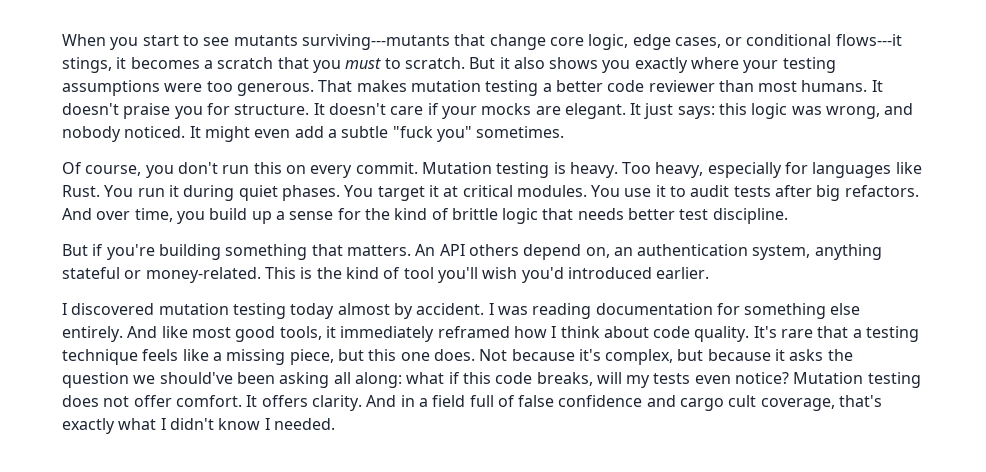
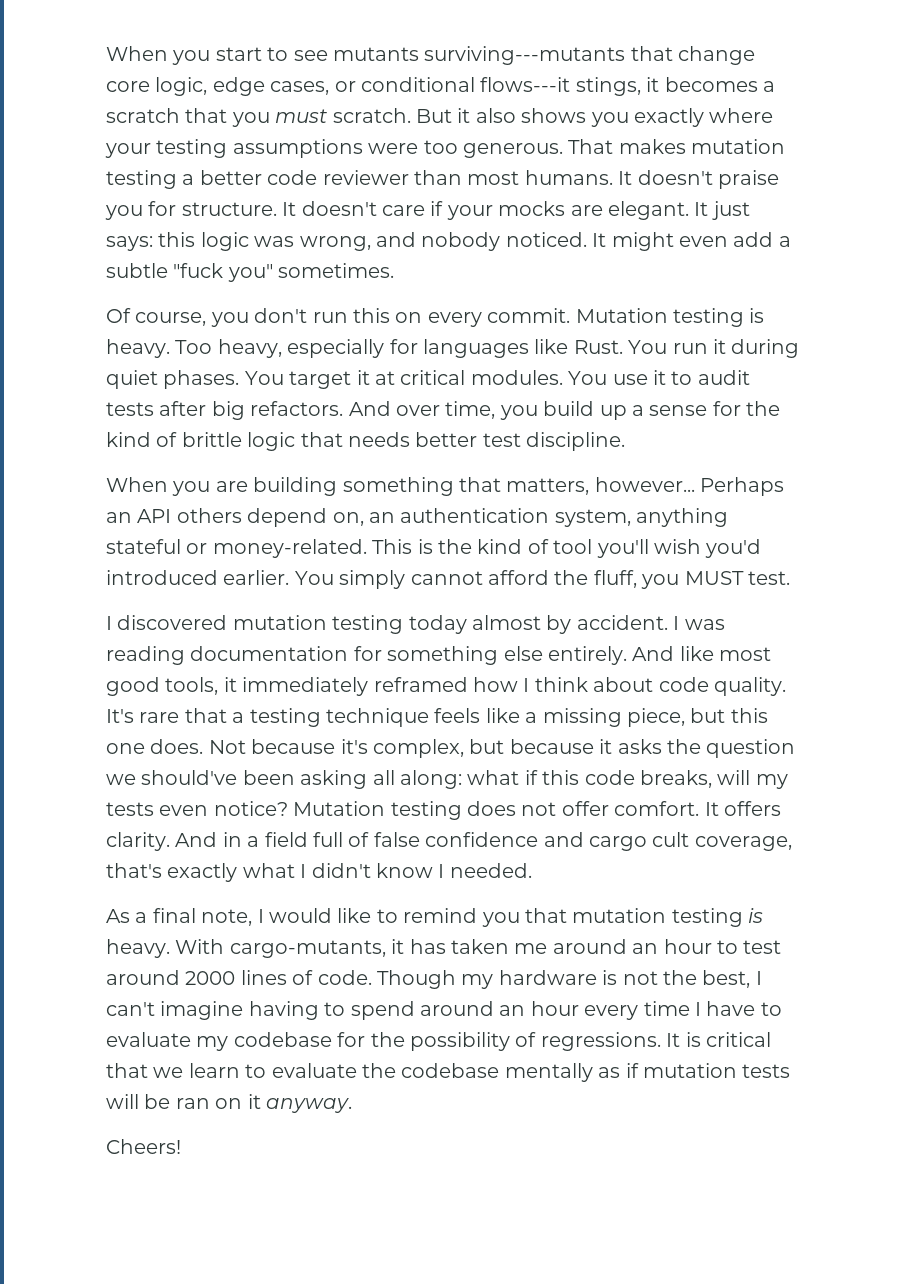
[384,58,401,69] to -> (328, 116) none
[62,244,436,260] But if you're building something that matters. An -> [106,477,785,496] [106,512,132,523] When you are building something that matters, however... Perhaps an
(710, 273) none -> [294,570,790,589] You simply cannot afford the fluff, you MUST test.
(335, 424) none -> [106,908,764,927] [106,939,782,958] [106,970,762,989] [106,1001,782,1020] [106,1032,771,1051] [106,1063,791,1082] [106,1094,352,1113] [106,1139,181,1154] // As a final note, I would like to remind you that mutation testing is heavy. With cargo-mutants, it has taken me around an hour to test around 2000 lines of code. Though my hardware is not the best, I can't imagine having to spend around an hour every time I have to evaluate my codebase for the possibility of regressions. It is critical that we learn to evaluate the codebase mentally as if mutation tests will be ran on it anyway. // Cheers!

